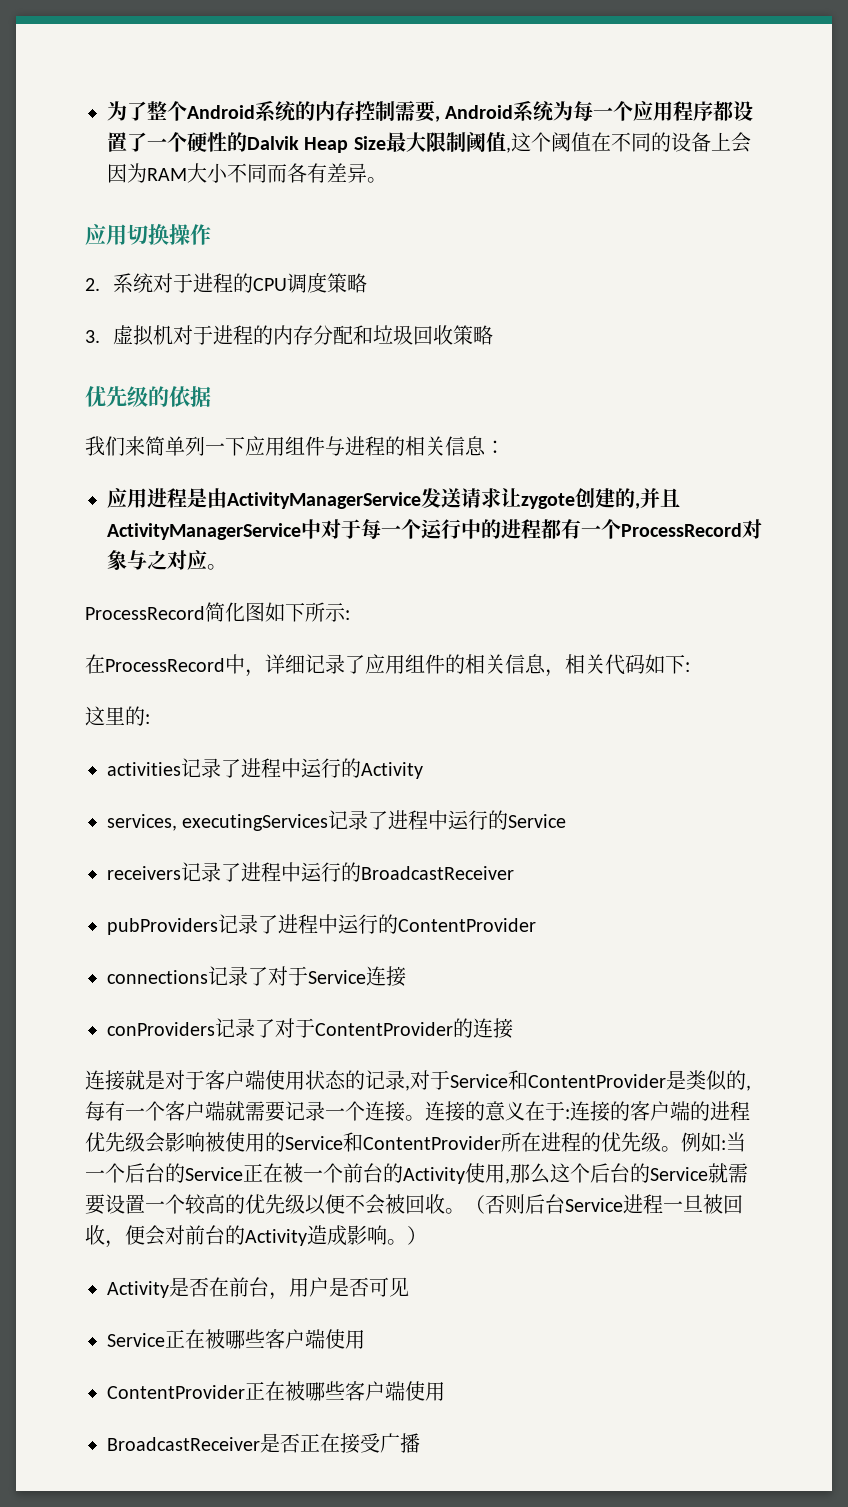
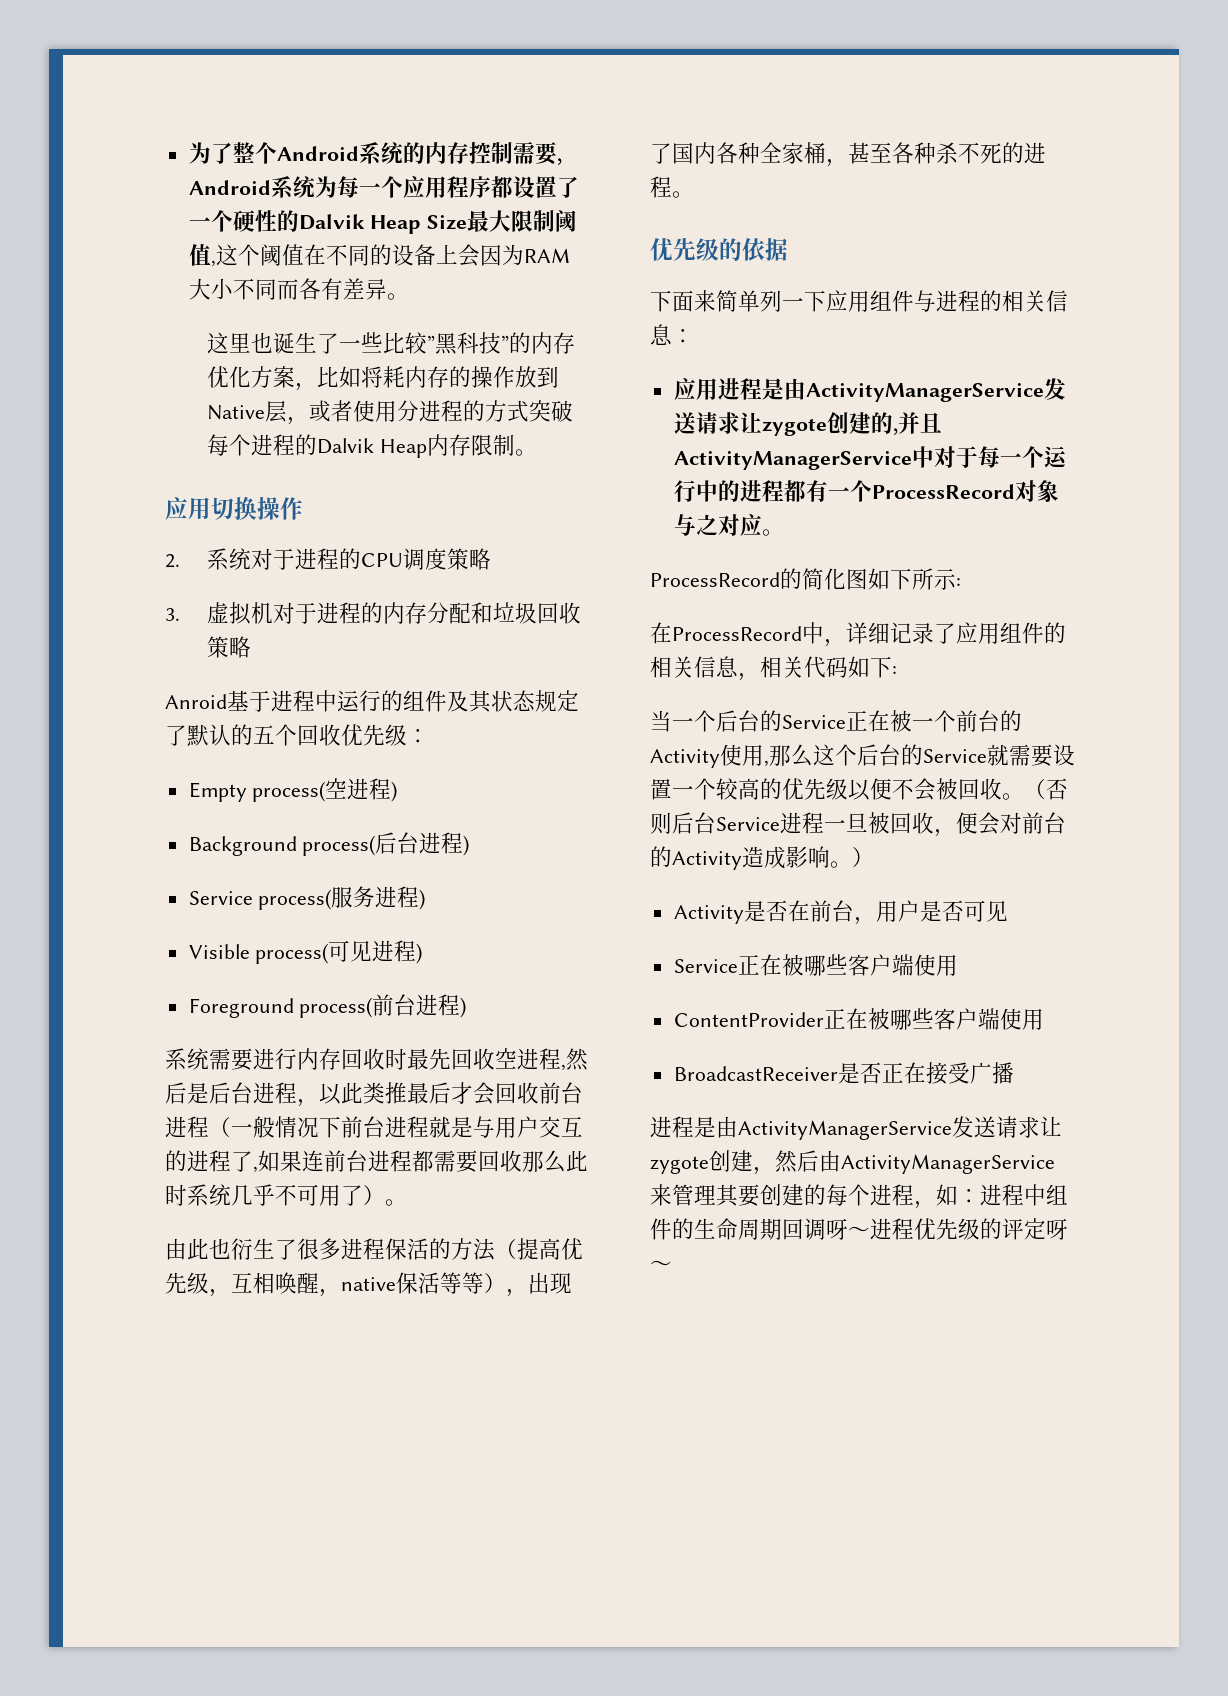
(387, 180) none -> [207,332,576,355] [207,366,560,391] [207,400,574,425] [207,434,538,458] // 这里也诞生了一些比较”黑科技”的内存优化方案，比如将耗内存的操作放到Native层，或者使用分进程的方式突破每个进程的Dalvik Heap内存限制。
(494, 335) none -> [165,690,579,713] [165,724,429,746] [188,778,398,802] [188,832,470,856] [188,886,426,910] [188,940,423,964] [188,994,467,1018] [165,1048,588,1071] [165,1082,583,1107] [165,1116,583,1138] [165,1150,588,1173] [165,1184,407,1206] [165,1238,583,1261] [165,1272,572,1297] [650,142,1046,167] [650,176,694,198] // Anroid基于进程中运行的组件及其状态规定了默认的五个回收优先级： // Empty process(空进程) // Background process(后台进程) // Service process(服务进程) // Visible process(可见进程) // Foreground process(前台进程) // 系统需要进行内存回收时最先回收空进程,然后是后台进程，以此类推最后才会回收前台进程（一般情况下前台进程就是与用户交互的进程了,如果连前台进程都需要回收那么此时系统几乎不可用了）。 // 由此也衍生了很多进程保活的方法（提高优先级，互相唤醒，native保活等等），出现了国内各种全家桶，甚至各种杀不死的进程。
[85,436,125,456] 我们 -> [650,290,694,312] 下面
(205, 613) none -> [780,568,802,589] 的
[85,706,150,726] [107,758,423,779] [107,810,567,831] [107,862,514,882] [107,914,536,935] [107,966,406,987] [107,1018,513,1039] [85,1070,751,1091] [85,1101,750,1122] [85,1132,726,1153] 这里的: // activities记录了进程中运行的Activity // services, executingServices记录了进程中运行的Service // receivers记录了进程中运行的BroadcastReceiver // pubProviders记录了进程中运行的ContentProvider // connections记录了对于Service连接 // conProviders记录了对于ContentProvider的连接 // 连接就是对于客户端使用状态的记录,对于Service和ContentProvider是类似的,每有一个客户端就需要记录一个连接。连接的意义在于:连接的客户端的进程优先级会影响被使用的Service和ContentProvider所在进程的优先级。例如: -> (897, 670) none
(420, 1443) none -> [650,1116,1062,1140] [650,1150,1055,1175] [650,1184,1068,1209] [650,1218,1068,1240] [650,1260,672,1271] // 进程是由ActivityManagerService发送请求让zygote创建，然后由ActivityManagerService来管理其要创建的每个进程，如：进程中组件的生命周期回调呀～进程优先级的评定呀～

